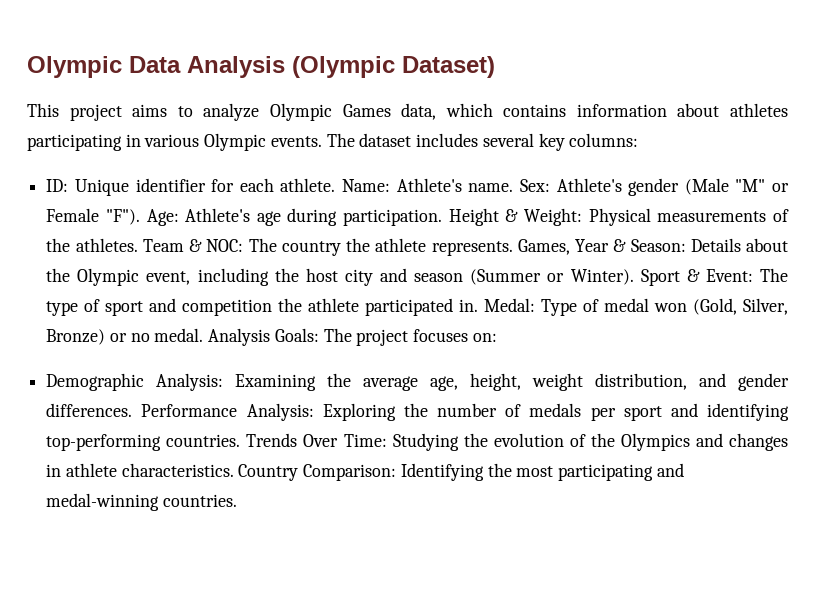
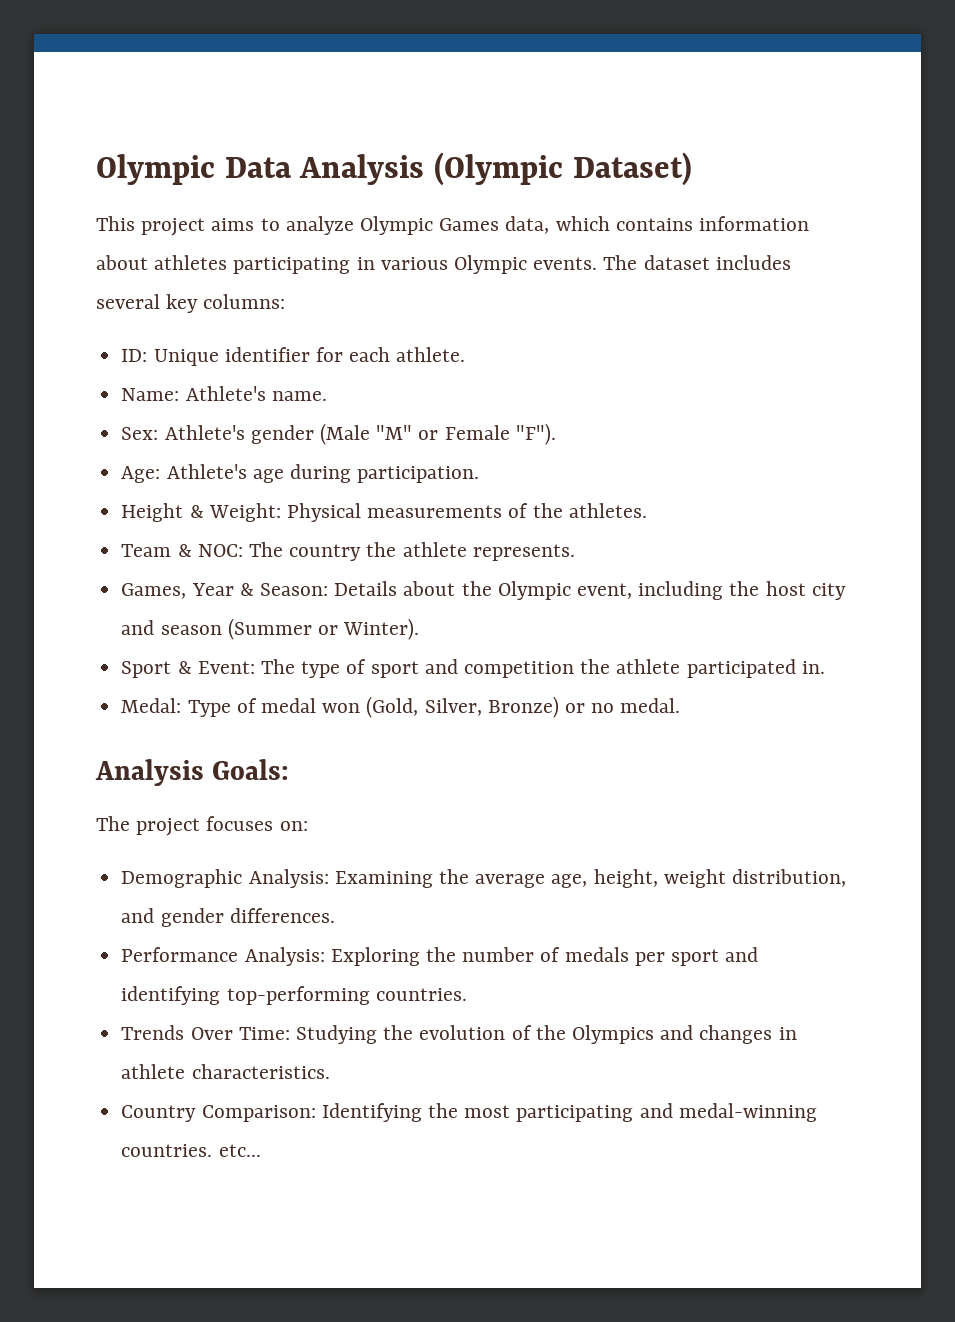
(336, 185) none -> (466, 354) //
(514, 187) none -> (327, 396) //
(140, 217) none -> (556, 434) //
(443, 217) none -> (480, 474) //
(138, 245) none -> (647, 510) //
(513, 248) none -> (575, 552) //
(634, 277) none -> (420, 629) //
(479, 305) none -> (825, 667) //
(204, 335) none -> (681, 705) //
(319, 335) none -> (290, 769) //
(133, 410) none -> (335, 915) //
(241, 440) none -> (467, 994) //
(234, 470) none -> (330, 1071) //
(237, 500) none -> [218,1144,261,1157] etc...

